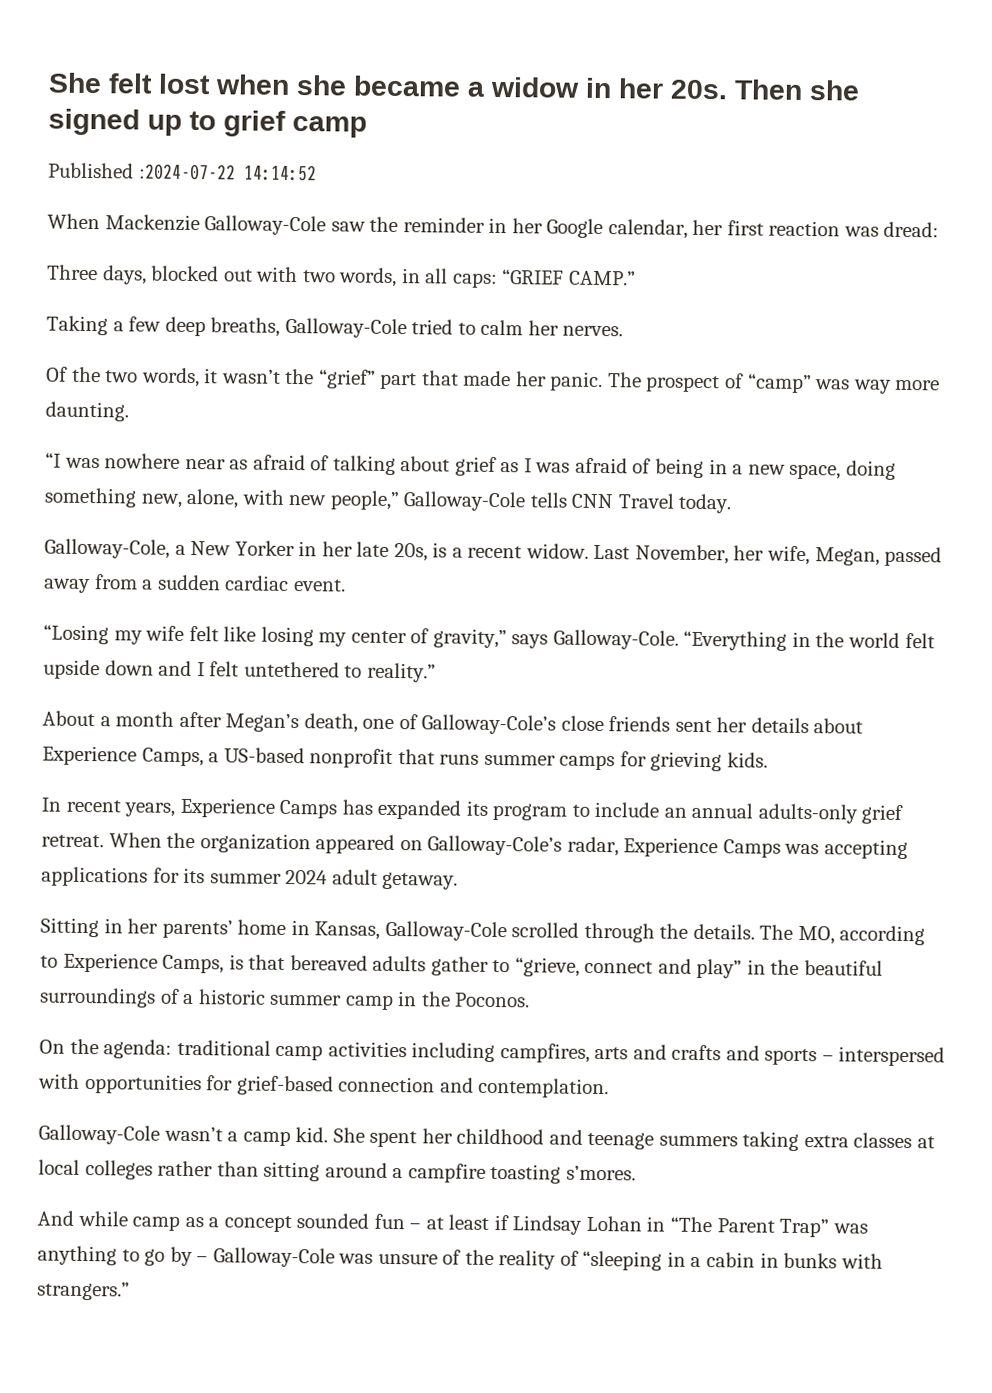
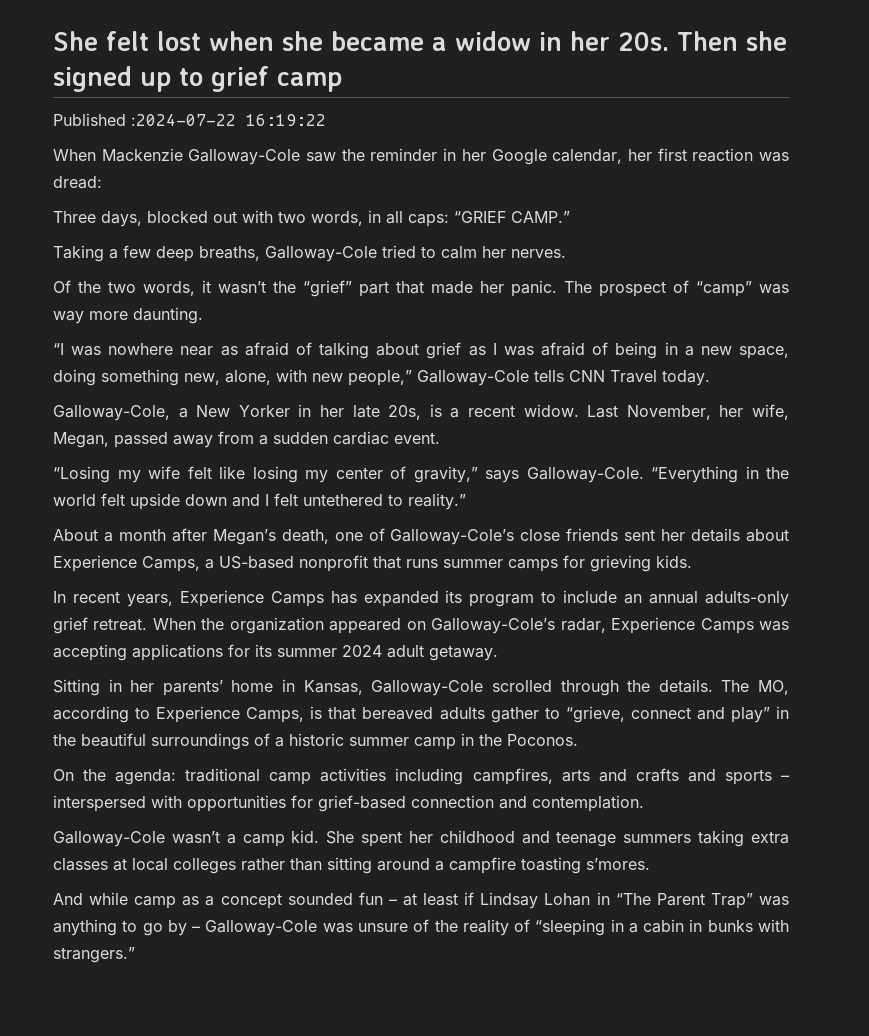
[243,164,317,182] 14:14:52 -> [246,114,326,126] 16:19:22

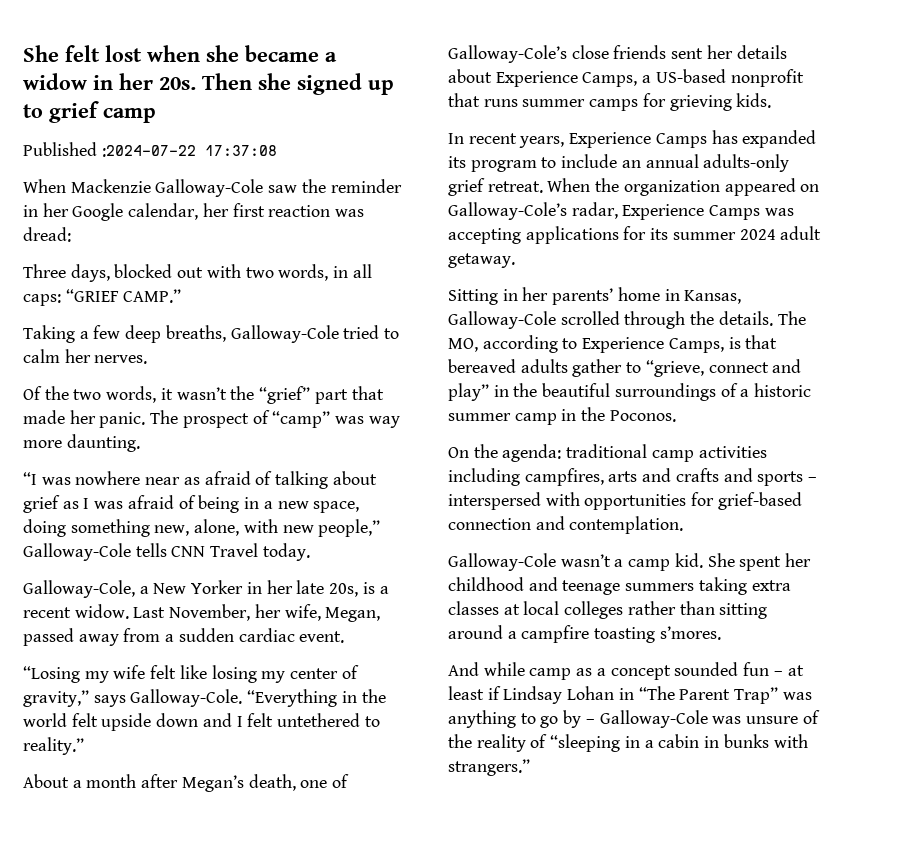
[246,114,326,126] 16:19:22 -> [204,145,277,156] 17:37:08

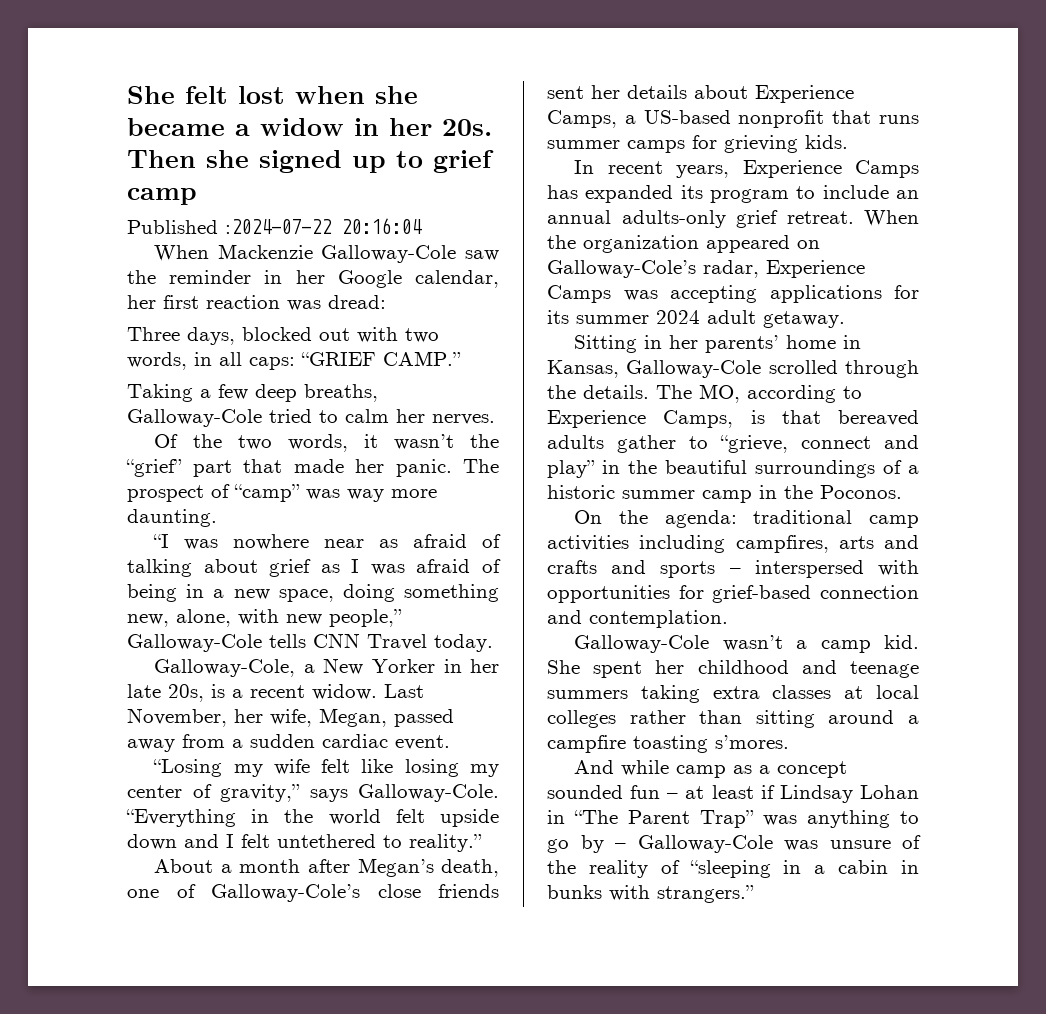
[204,145,277,156] 17:37:08 -> [341,218,422,234] 20:16:04

